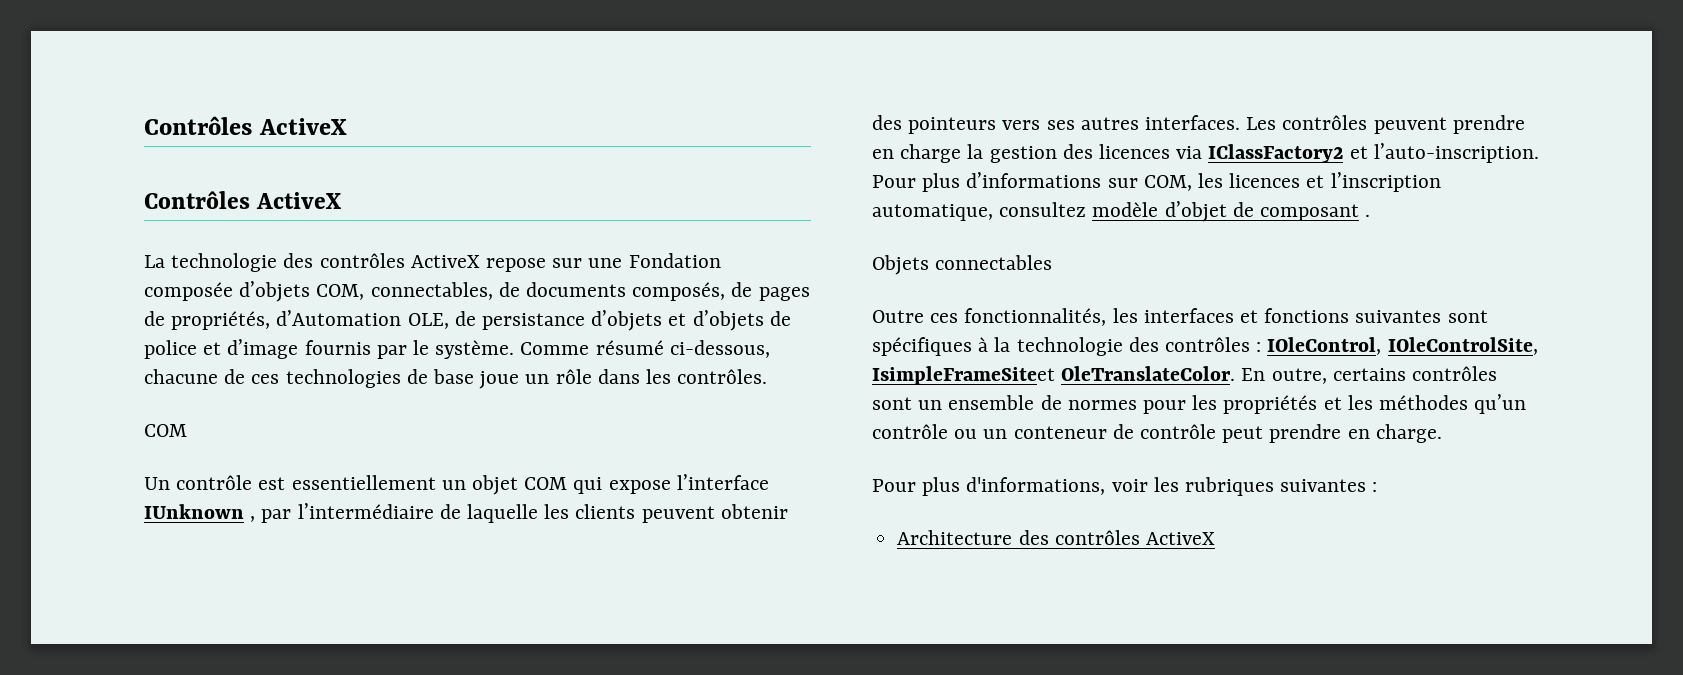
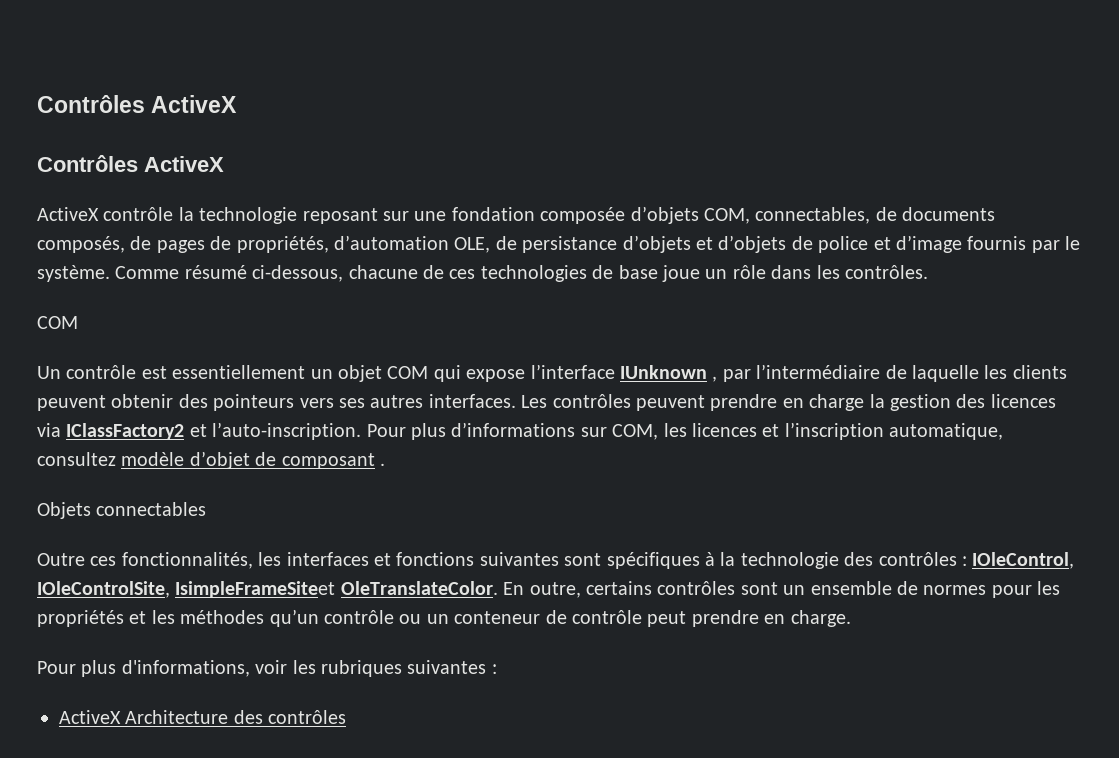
[144,253,547,272] La technologie des contrôles ActiveX repose -> [37,207,378,224] ActiveX contrôle la technologie reposant
[628,253,721,268] Fondation -> [451,207,535,221] fondation
[276,310,402,326] d’Automation -> [334,235,449,250] d’automation
(1378, 487) none -> [59,710,121,724] ActiveX
[1145,532,1215,545] ActiveX -> (347, 717) none

